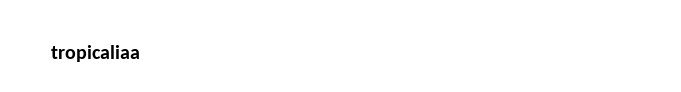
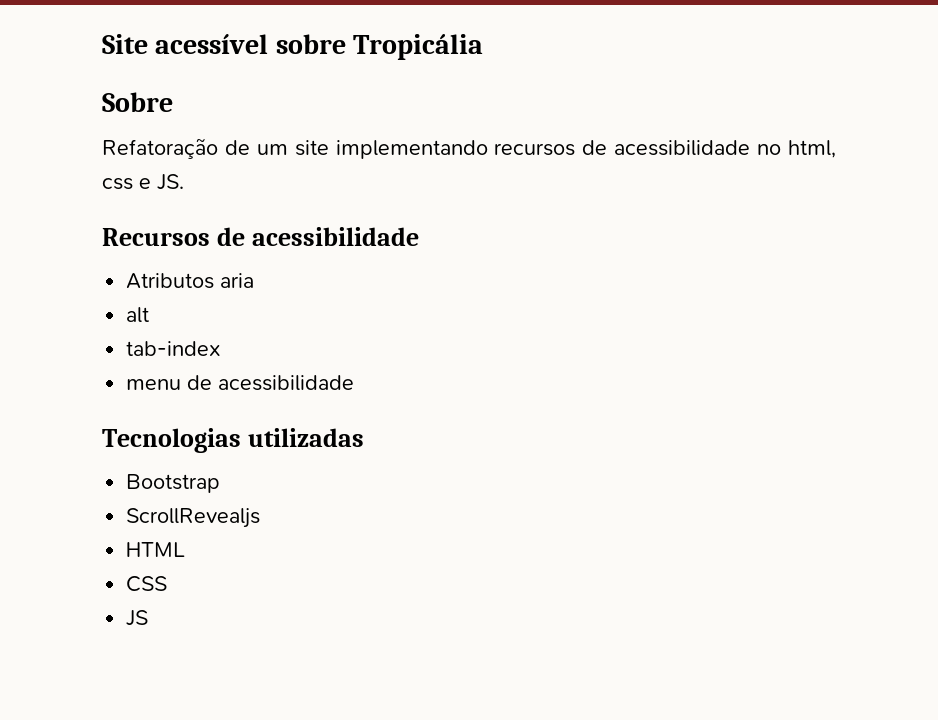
[51,45,140,62] tropicaliaa -> [102,34,484,60] [102,92,173,112] [102,138,837,159] [102,174,184,190] [102,227,419,246] [126,273,255,289] [126,307,150,323] [126,341,222,356] [126,375,355,391] [102,428,364,453] [126,474,221,493] [126,508,261,528] [126,542,186,557] [126,576,168,592] [126,610,149,626] Site acessível sobre Tropicália // Sobre // Refatoração de um site implementando recursos de acessibilidade no html, css e JS. // Recursos de acessibilidade // Atributos aria // alt // tab-index // menu de acessibilidade // Tecnologias utilizadas // Bootstrap // ScrollRevealjs // HTML // CSS // JS

